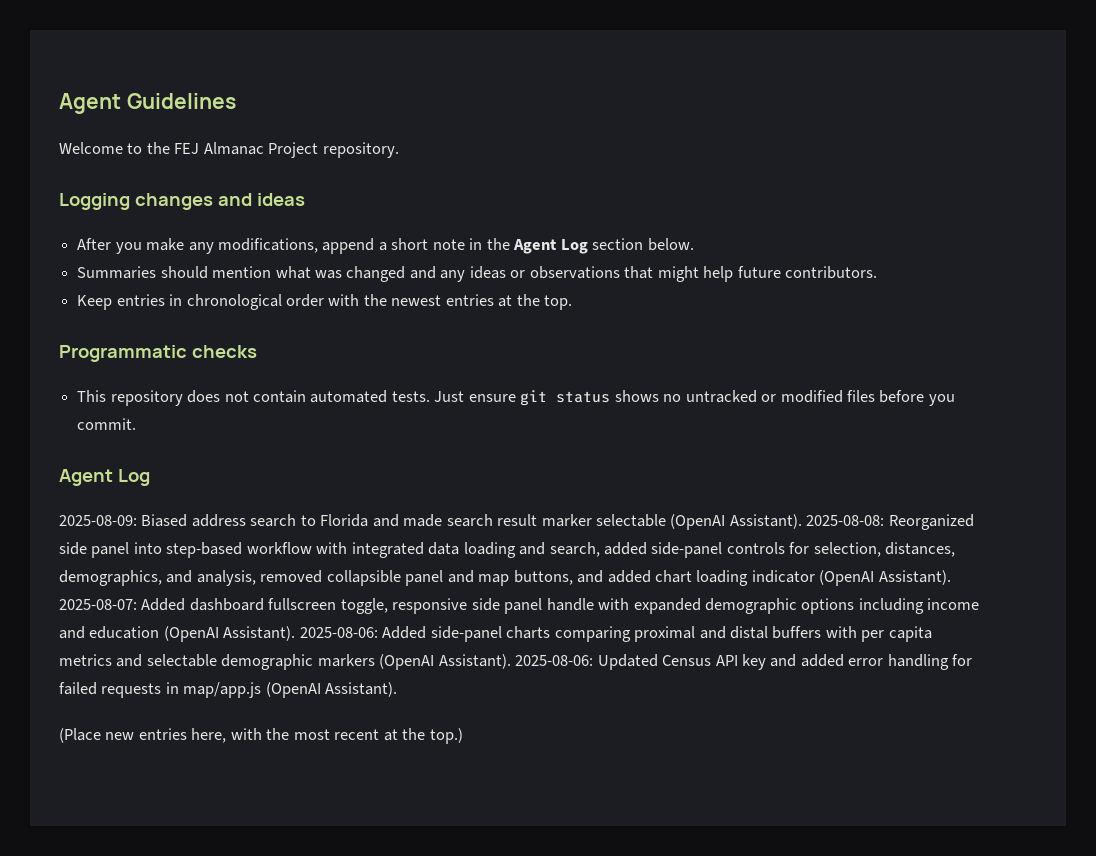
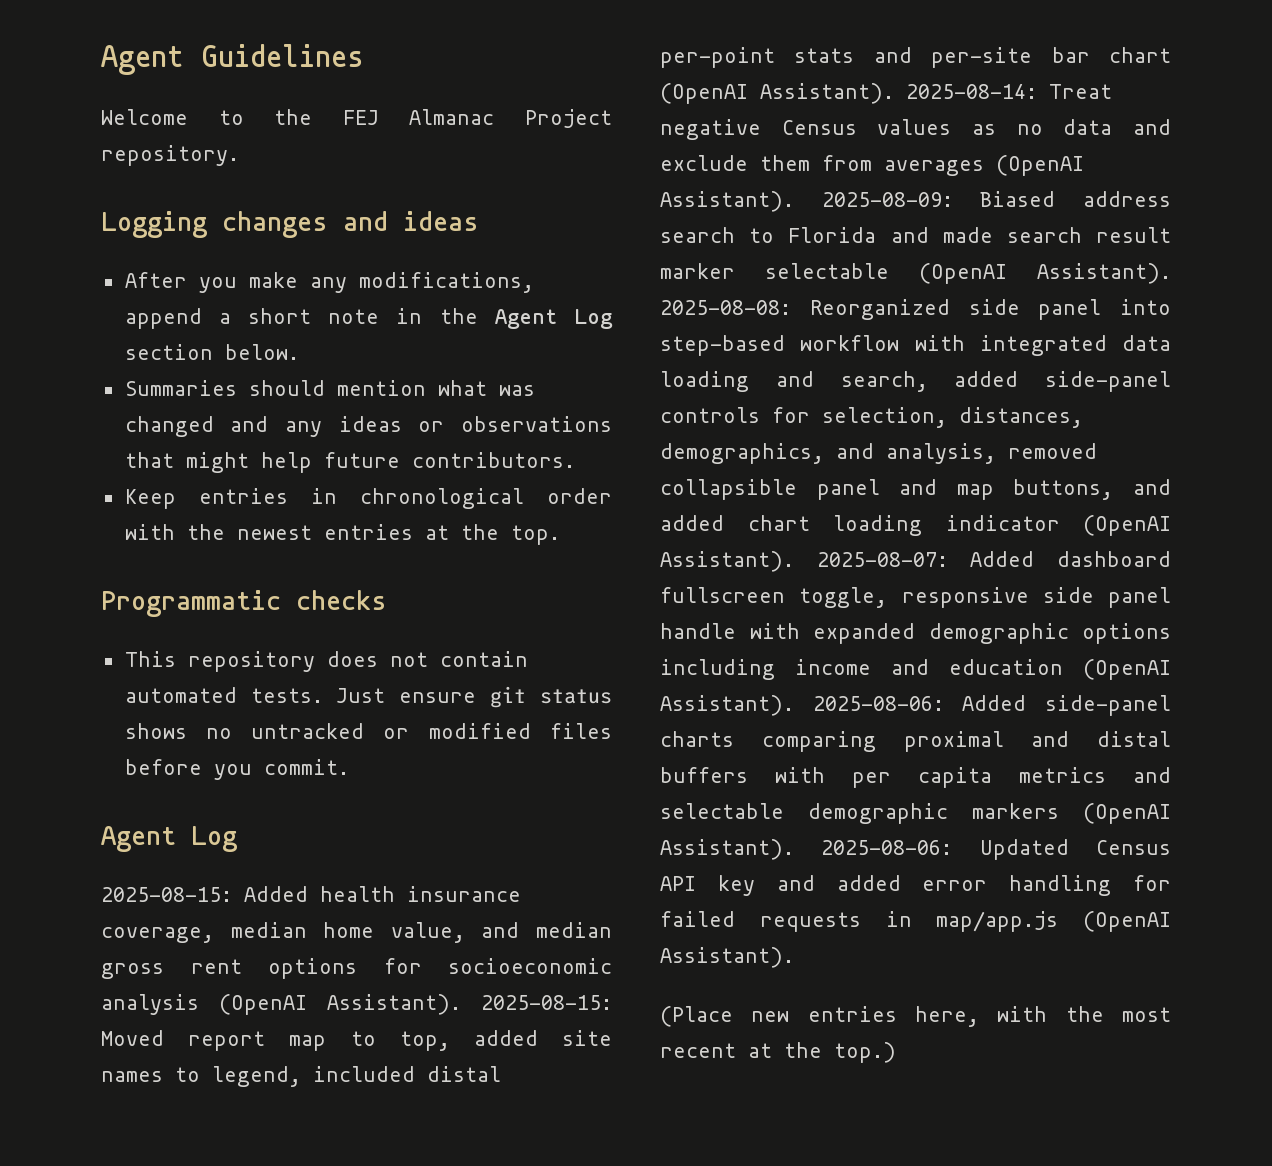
(150, 477) none -> [101,886,521,902] [101,922,612,943] [101,958,612,979] [101,994,612,1015] [101,1030,612,1051] [101,1066,501,1087] [660,47,1171,68] [660,83,1112,104] [660,119,1171,140] [660,155,1084,176] [660,191,794,212] 2025-08-15: Added health insurance coverage, median home value, and median gross rent options for socioeconomic analysis (OpenAI Assistant). 2025-08-15: Moved report map to top, added site names to legend, included distal per-point stats and per-site bar chart (OpenAI Assistant). 2025-08-14: Treat negative Census values as no data and exclude them from averages (OpenAI Assistant).

